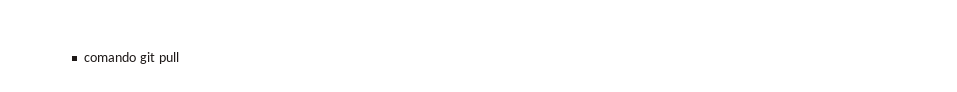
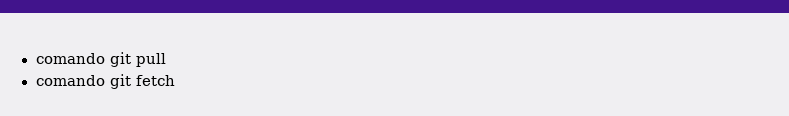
(179, 58) none -> [35,74,175,89] // comando git fetch

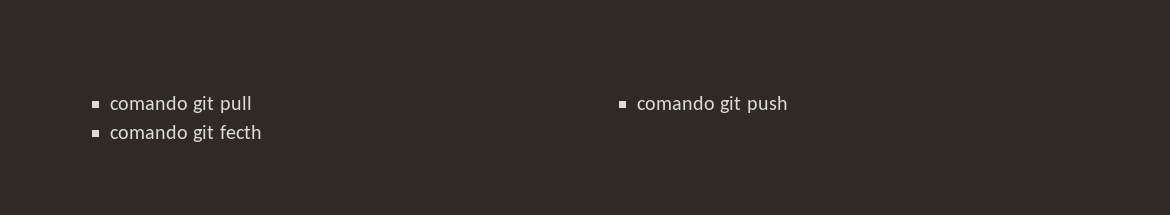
[135,75,175,86] fetch -> [219,125,262,139] [637,96,788,113] fecth // comando git push

